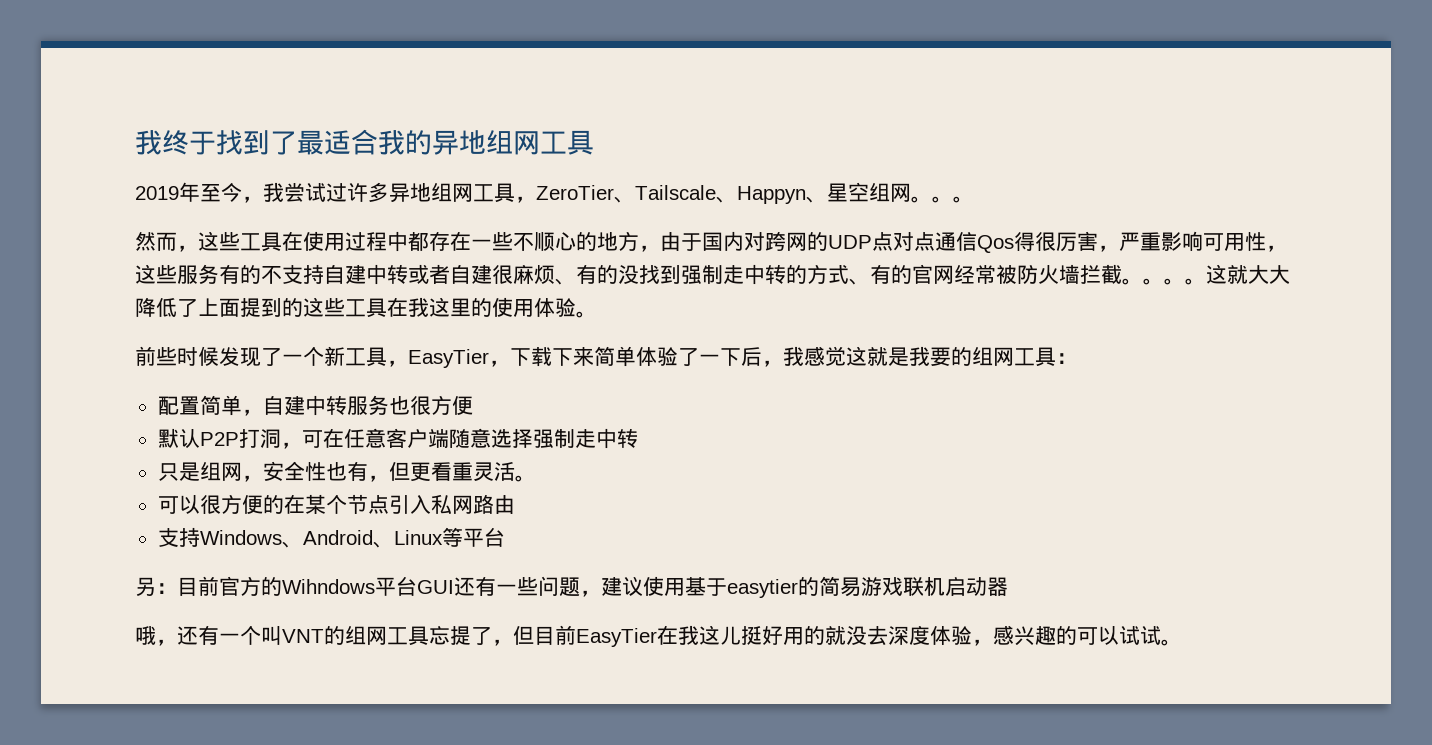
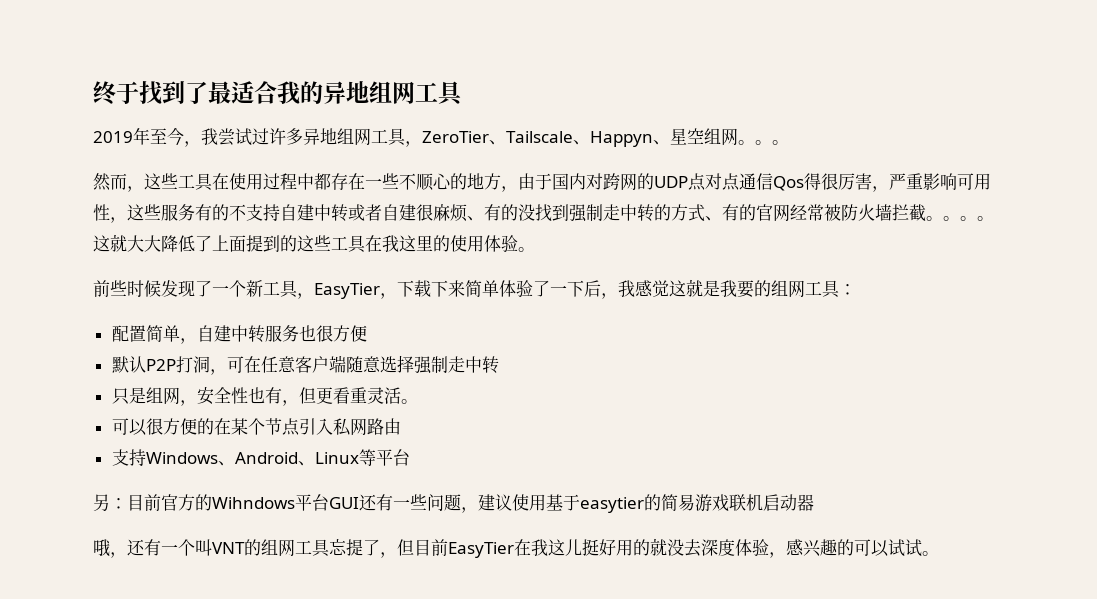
[135,130,162,155] 我 -> (93, 93) none

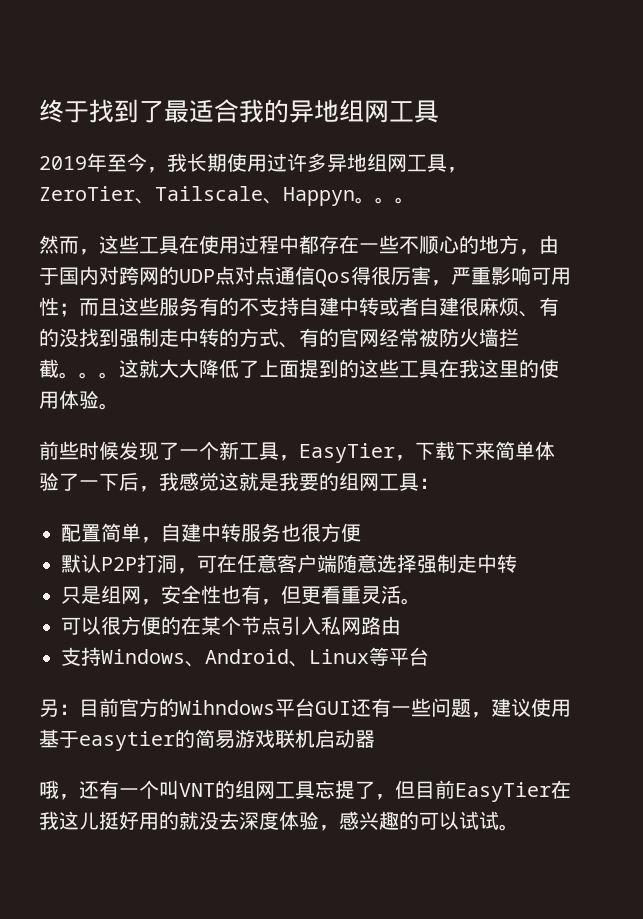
[218,128,252,146] 尝试 -> [187,153,267,172] 长期使用
[653,128,738,146] 、星空组网 -> (355, 196) none
[110,217,127,223] ， -> [59,298,119,317] ；而且
[977,216,994,221] 。 -> (119, 375) none

